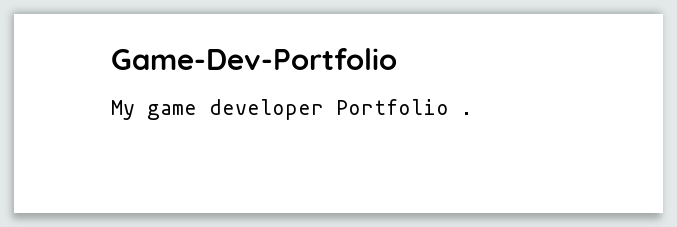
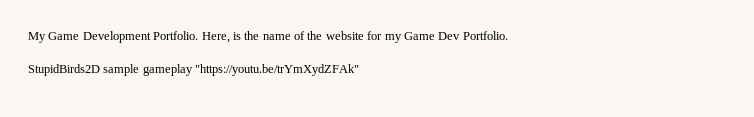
[111,48,397,70] [111,99,472,120] Game-Dev-Portfolio // My game developer Portfolio . -> [28,31,508,43] [28,64,360,76] My Game Development Portfolio. Here, is the name of the website for my Game Dev Portfolio. // StupidBirds2D sample gameplay "https://youtu.be/trYmXydZFAk"

